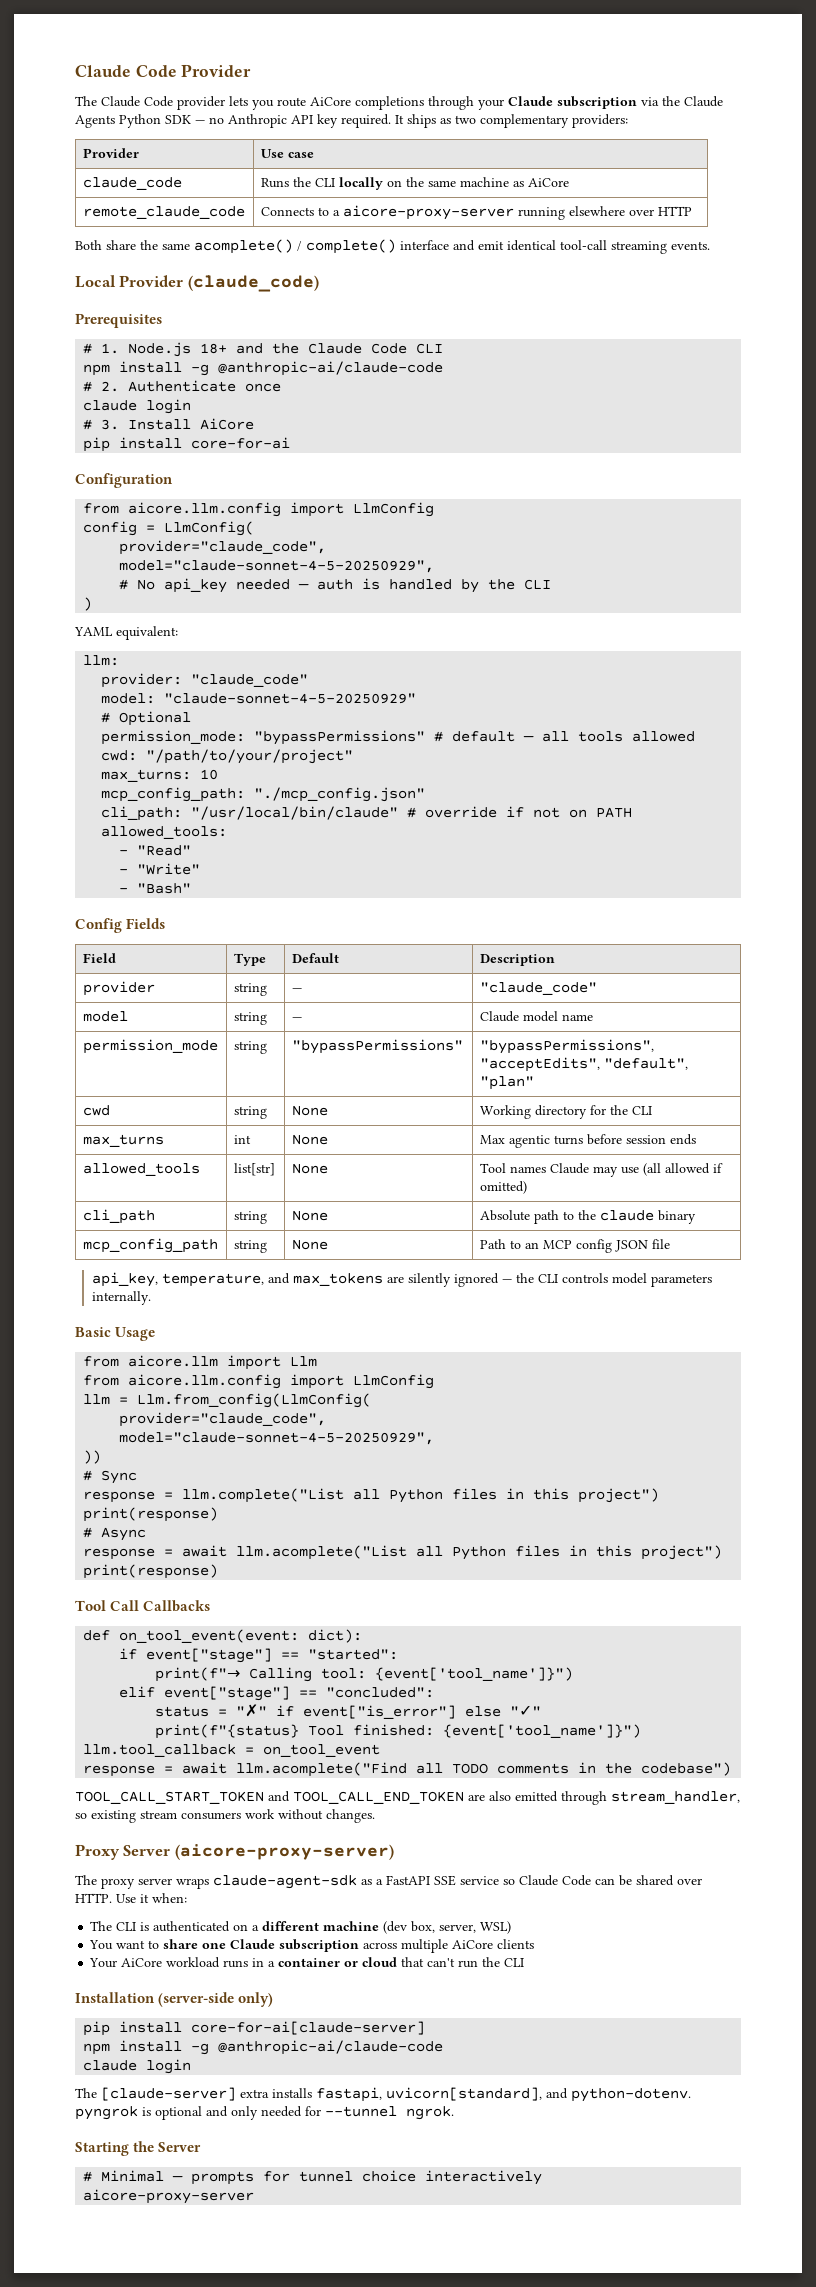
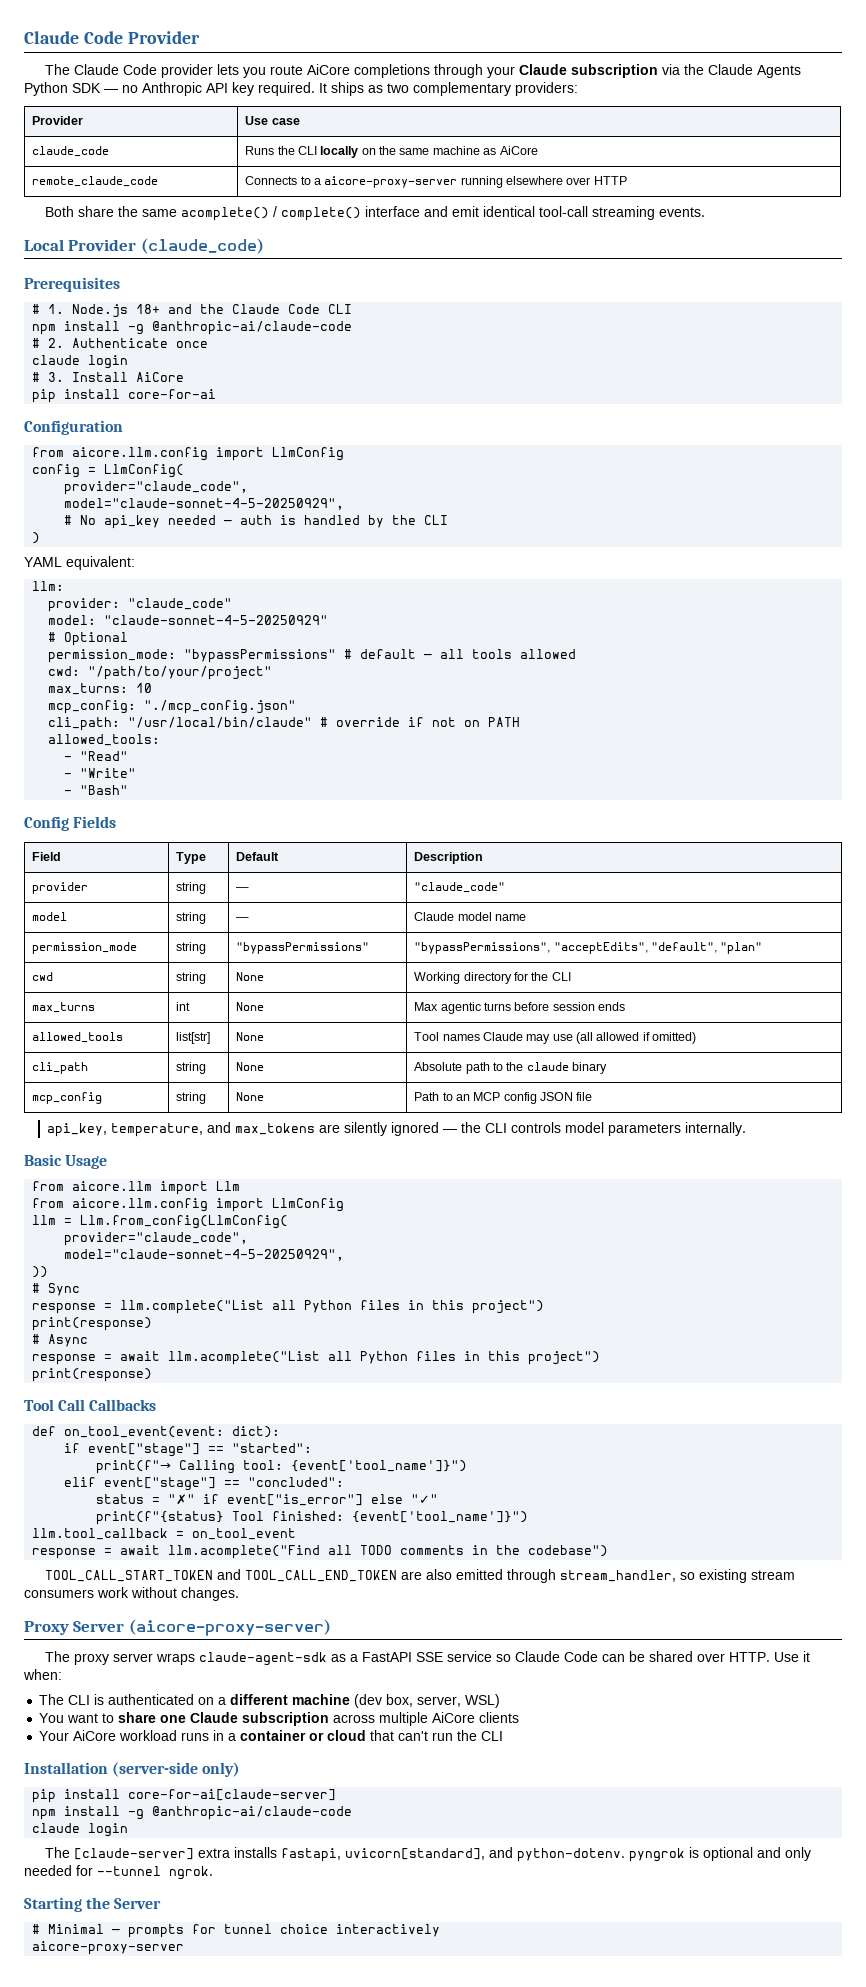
[101,787,246,802] mcp_config_path: -> [48,700,137,714] mcp_config:
[82,1238,218,1253] mcp_config_path -> [32,1092,103,1104] mcp_config

